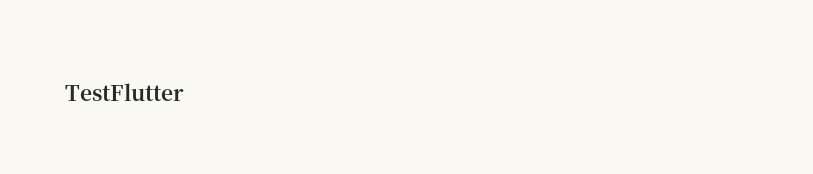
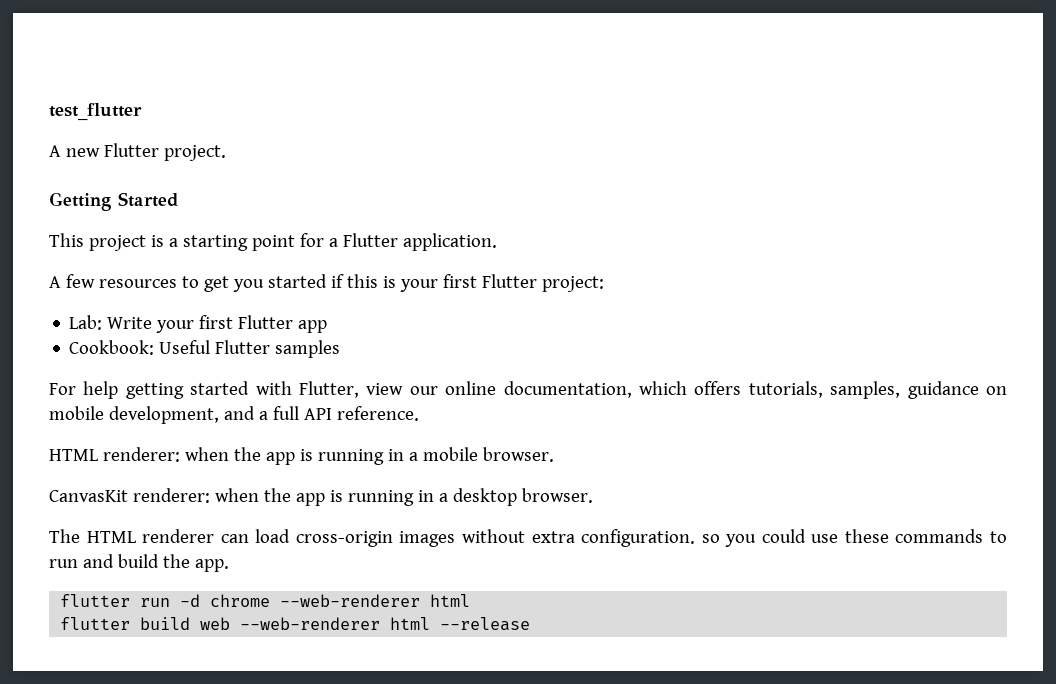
[65,83,184,101] TestFlutter -> [49,103,142,121] [49,143,226,161] [49,192,179,211] [49,233,497,251] [49,274,604,292] [69,315,328,333] [69,340,341,358] [49,381,1007,399] [49,406,419,424] [49,447,554,465] [49,488,593,506] [49,529,1007,547] [49,554,229,572] [60,594,471,607] [60,617,531,631] test_flutter // A new Flutter project. // Getting Started // This project is a starting point for a Flutter application. // A few resources to get you started if this is your first Flutter project: // Lab: Write your first Flutter app // Cookbook: Useful Flutter samples // For help getting started with Flutter, view our online documentation, which offers tutorials, samples, guidance on mobile development, and a full API reference. // HTML renderer: when the app is running in a mobile browser. // CanvasKit renderer: when the app is running in a desktop browser. // The HTML renderer can load cross-origin images without extra configuration. so you could use these commands to run and build the app. // flutter run -d chrome --web-renderer html // flutter build web --web-renderer html --release

